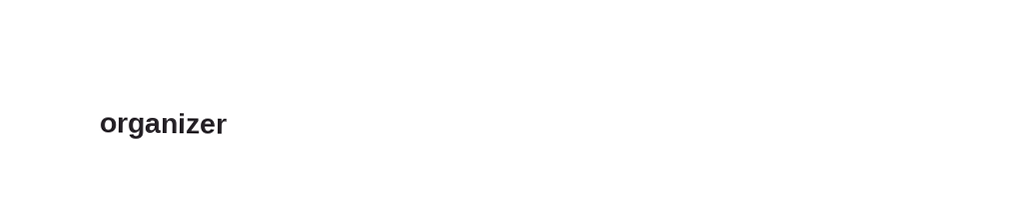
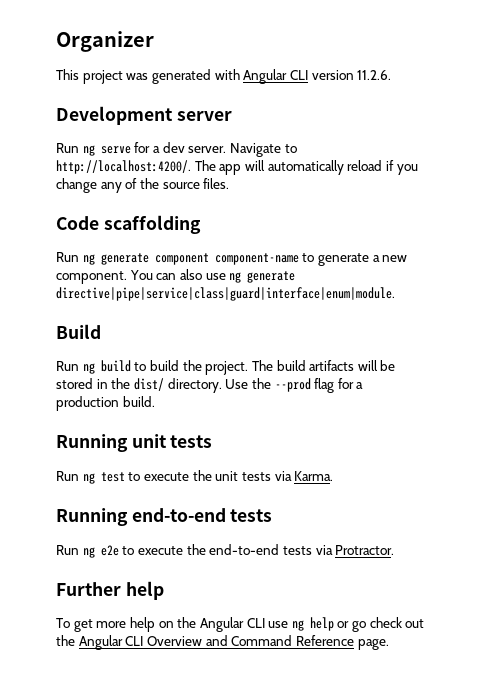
[99,112,227,140] organizer -> [56,31,154,52] [56,69,392,84] [56,106,232,125] [56,142,297,157] [56,160,418,175] [56,178,230,193] [56,215,201,234] [56,252,408,266] [56,269,296,284] [56,287,395,301] [56,324,101,339] [56,360,396,375] [56,378,364,393] [56,396,155,411] [56,434,213,452] [56,470,334,484] [56,508,273,526] [56,544,395,558] [56,581,164,600] [56,617,425,632] [56,635,389,650] Organizer // This project was generated with Angular CLI version 11.2.6. // Development server // Run ng serve for a dev server. Navigate to http://localhost:4200/. The app will automatically reload if you change any of the source files. // Code scaffolding // Run ng generate component component-name to generate a new component. You can also use ng generate directive|pipe|service|class|guard|interface|enum|module. // Build // Run ng build to build the project. The build artifacts will be stored in the dist/ directory. Use the --prod flag for a production build. // Running unit tests // Run ng test to execute the unit tests via Karma. // Running end-to-end tests // Run ng e2e to execute the end-to-end tests via Protractor. // Further help // To get more help on the Angular CLI use ng help or go check out the Angular CLI Overview and Command Reference page.

